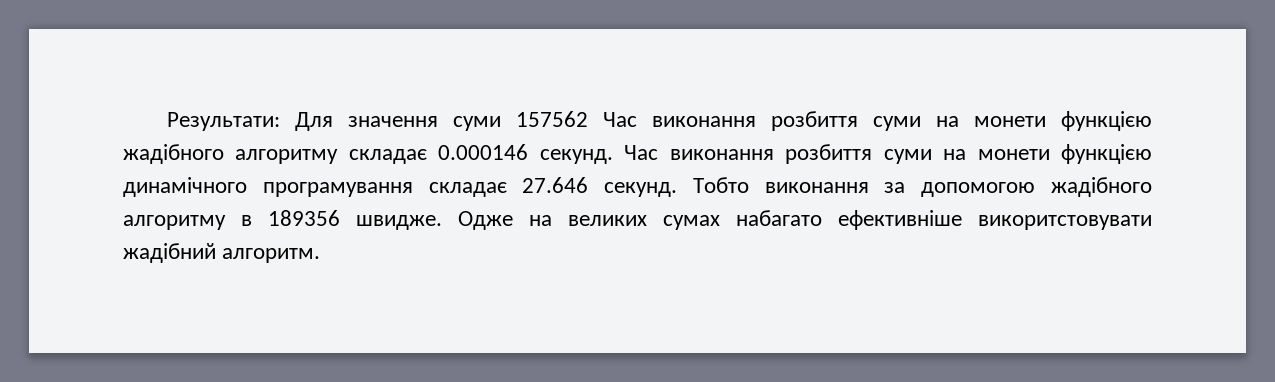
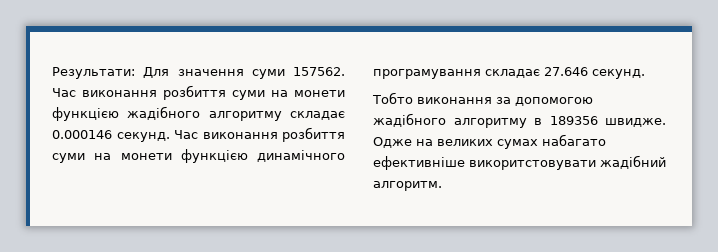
[516,111,589,127] 157562 -> [293,67,345,76] 157562.
(678, 189) none -> (645, 74) //

